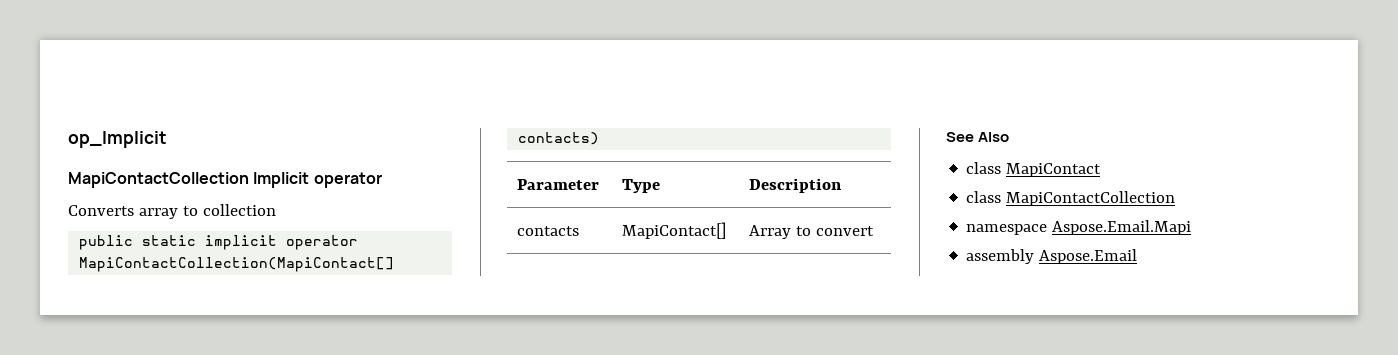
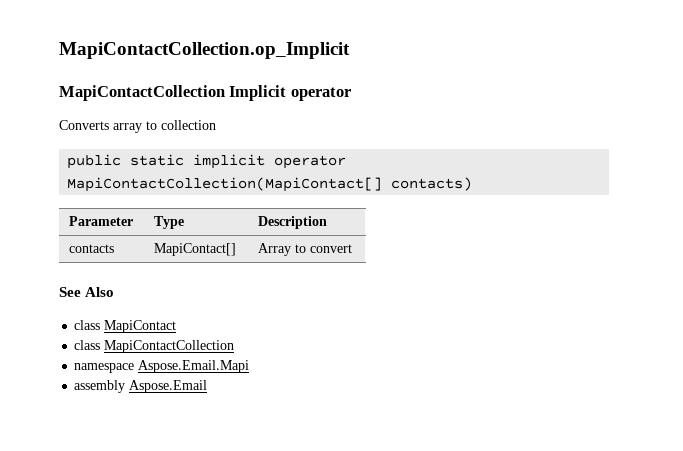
[68,131,167,148] op_Implicit -> [59,42,350,59] MapiContactCollection.op_Implicit

